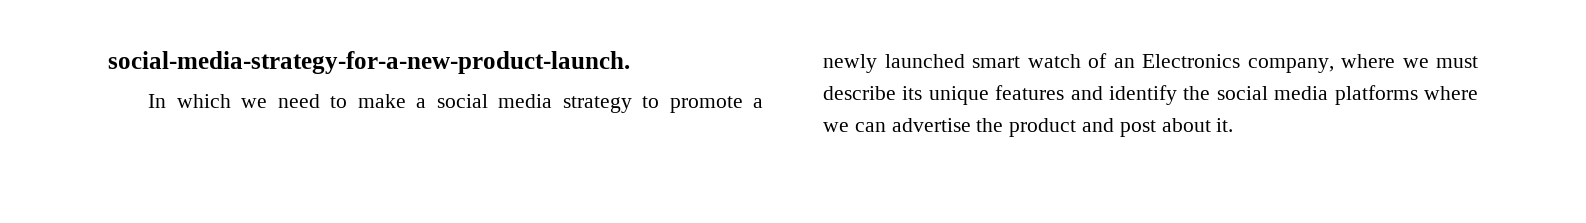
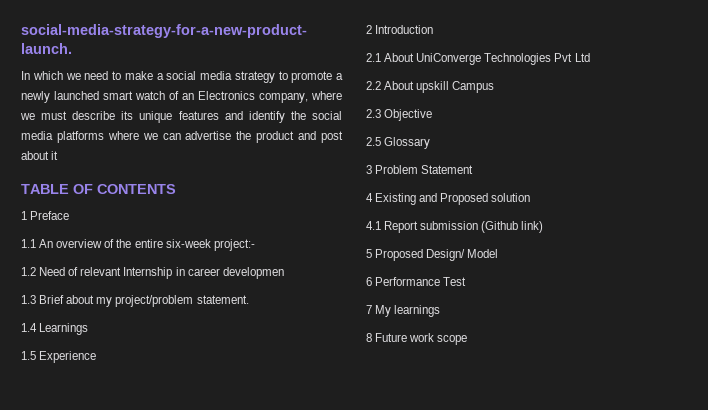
[1216,118,1234,132] it. -> [51,151,59,160] [21,184,176,194] [21,211,70,220] [21,239,255,251] [21,267,284,279] [21,295,249,307] [21,323,89,335] [21,351,97,363] [366,25,434,34] [366,53,590,65] [366,81,495,93] [366,109,433,121] [366,137,431,149] [366,165,474,174] [366,193,531,205] [366,221,544,233] [366,249,499,261] [366,277,467,286] [366,305,441,317] [366,333,468,345] it // TABLE OF CONTENTS // 1 Preface // 1.1 An overview of the entire six-week project:- // 1.2 Need of relevant Internship in career developmen // 1.3 Brief about my project/problem statement. // 1.4 Learnings // 1.5 Experience // 2 Introduction // 2.1 About UniConverge Technologies Pvt Ltd // 2.2 About upskill Campus // 2.3 Objective // 2.5 Glossary // 3 Problem Statement // 4 Existing and Proposed solution // 4.1 Report submission (Github link) // 5 Proposed Design/ Model // 6 Performance Test // 7 My learnings // 8 Future work scope

